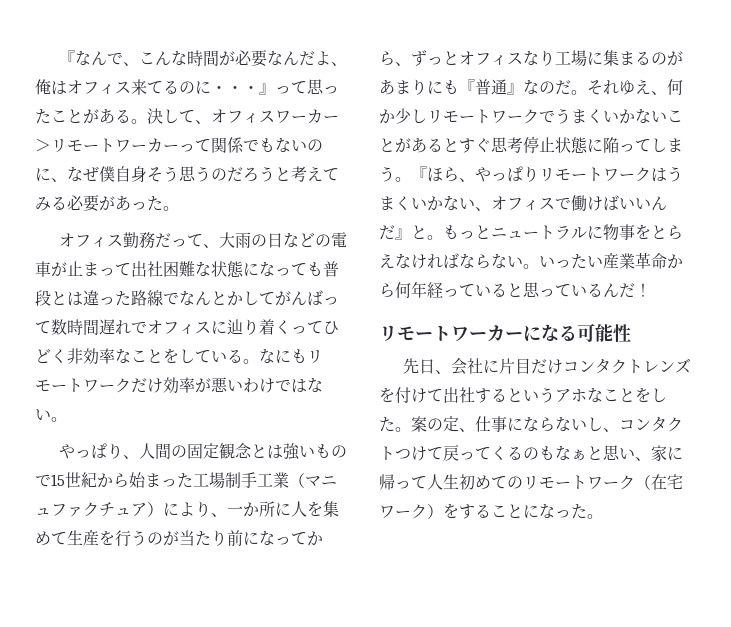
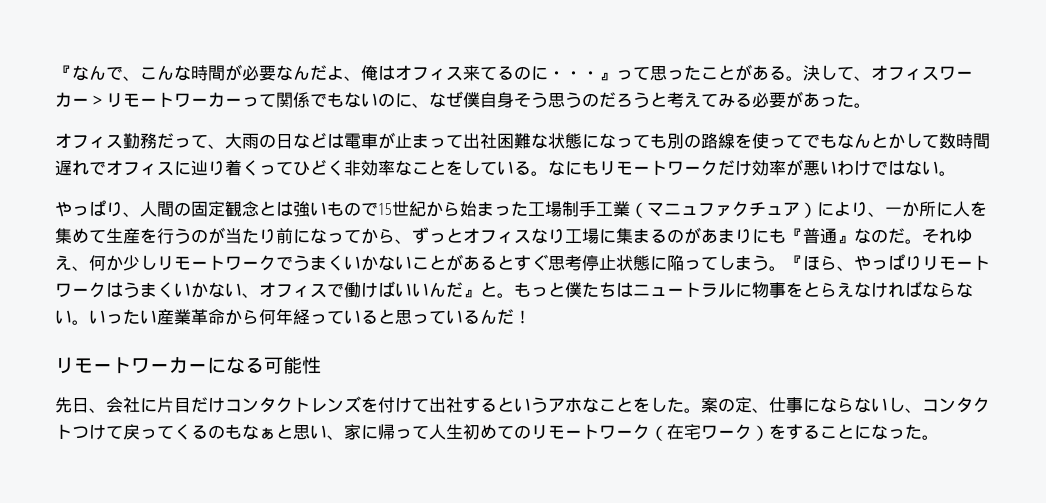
[315,234,332,247] の -> [327,133,344,148] は
[323,261,339,277] [35,290,179,306] 普段とは違った路線で -> [667,133,837,149] 別の路線を使ってでも
[275,290,339,306] [35,321,51,334] がんばって -> (939, 141) none
(491, 232) none -> [565,282,633,298] 僕たちは

